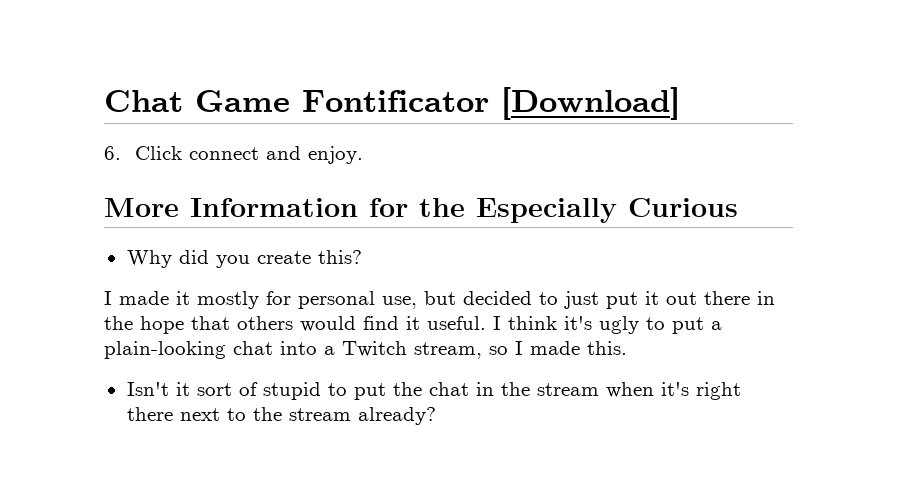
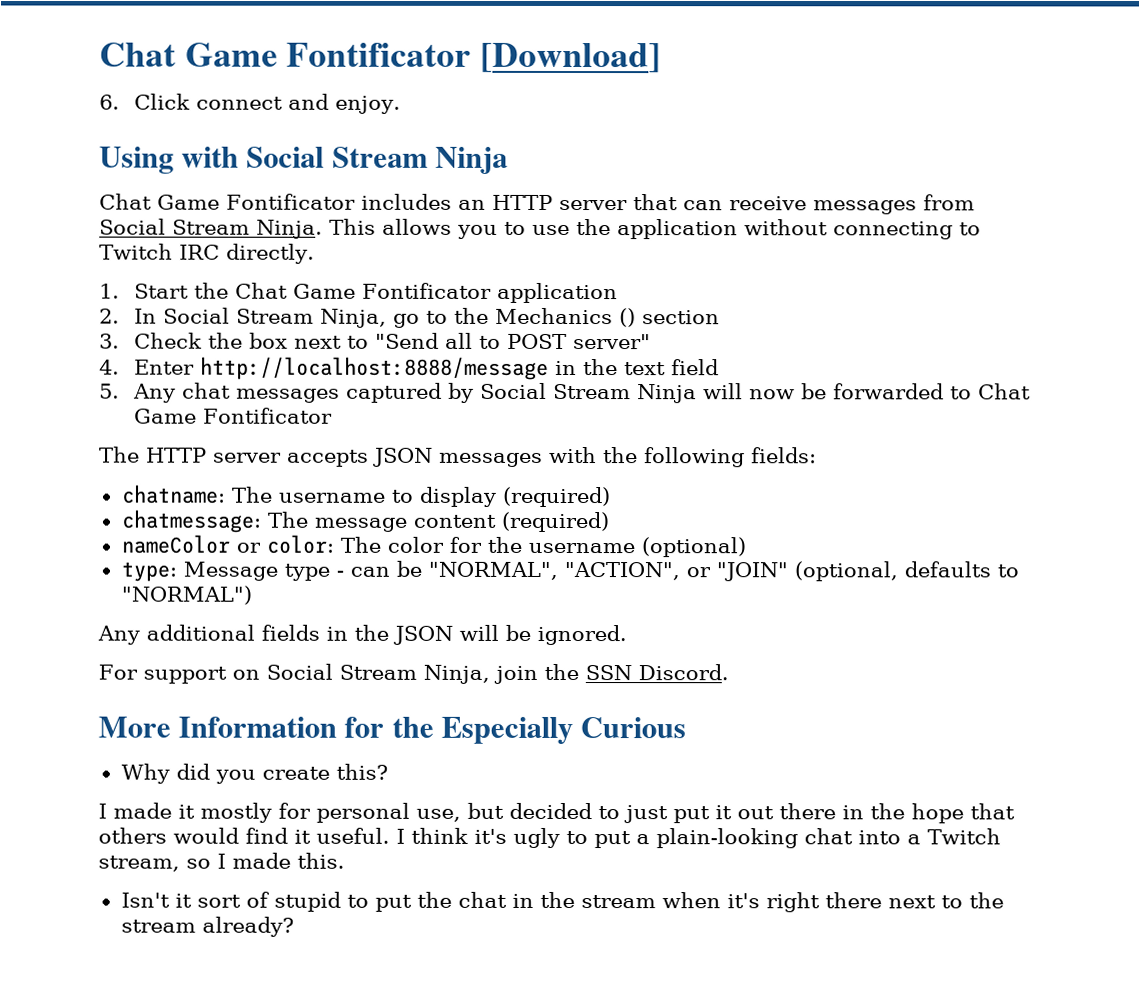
(364, 155) none -> [99,146,508,174] [99,193,975,215] [99,218,981,240] [99,243,315,264] [99,282,619,304] [99,307,721,328] [99,332,652,350] [99,356,720,380] [99,382,1032,404] [134,407,334,424] [99,446,817,468] [120,484,611,508] [120,509,609,533] [120,534,746,558] [120,560,1019,582] [120,585,252,605] [97,624,627,646] [98,663,729,684] // Using with Social Stream Ninja // Chat Game Fontificator includes an HTTP server that can receive messages from Social Stream Ninja. This allows you to use the application without connecting to Twitch IRC directly. // 1. Start the Chat Game Fontificator application // 2. In Social Stream Ninja, go to the Mechanics () section // 3. Check the box next to "Send all to POST server" // 4. Enter http://localhost:8888/message in the text field // 5. Any chat messages captured by Social Stream Ninja will now be forwarded to Chat Game Fontificator // The HTTP server accepts JSON messages with the following fields: // chatname: The username to display (required) // chatmessage: The message content (required) // nameColor or color: The color for the username (optional) // type: Message type - can be "NORMAL", "ACTION", or "JOIN" (optional, defaults to "NORMAL") // Any additional fields in the JSON will be ignored. // For support on Social Stream Ninja, join the SSN Discord.

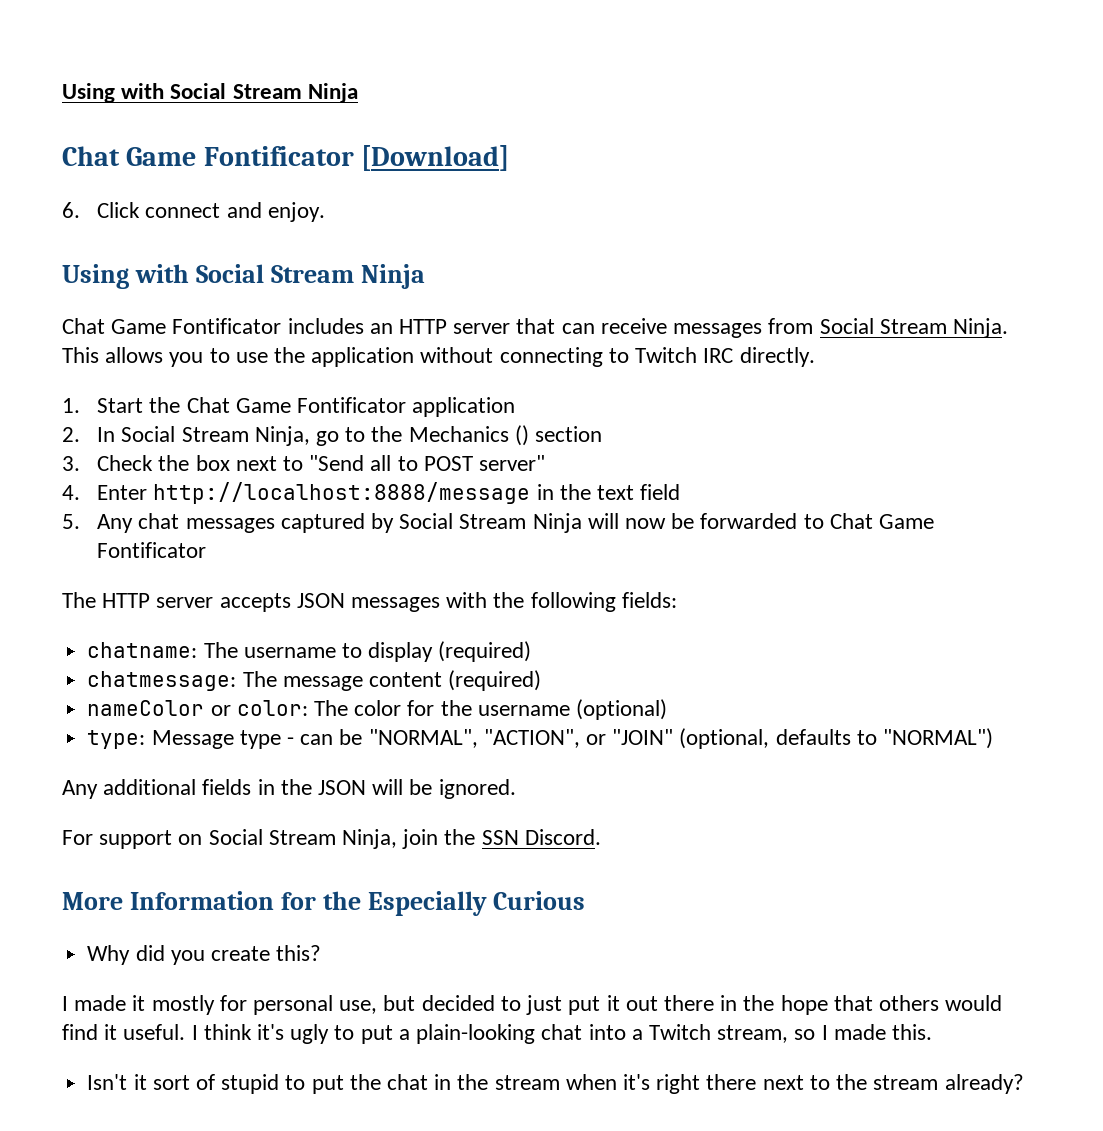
(99, 54) none -> [62,83,358,103] Using with Social Stream Ninja //

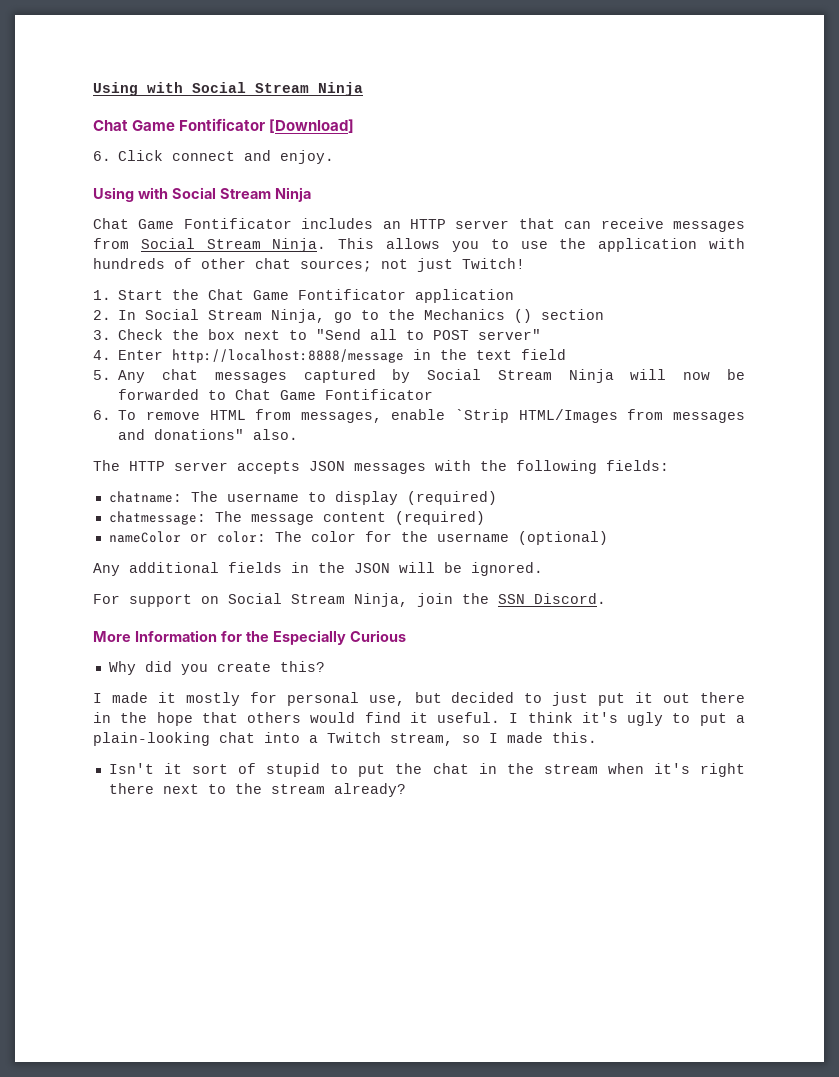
[420,347,815,367] without connecting to Twitch IRC directly. -> [709,238,745,249] [93,258,525,272] with hundreds of other chat sources; not just Twitch!
(207, 550) none -> [93,409,746,423] [118,429,299,440] // 6. To remove HTML from messages, enable `Strip HTML/Images from messages and donations" also.
[87,728,994,749] // type: Message type - can be "NORMAL", "ACTION", or "JOIN" (optional, defaults to "NORMAL") -> (608, 538) none

